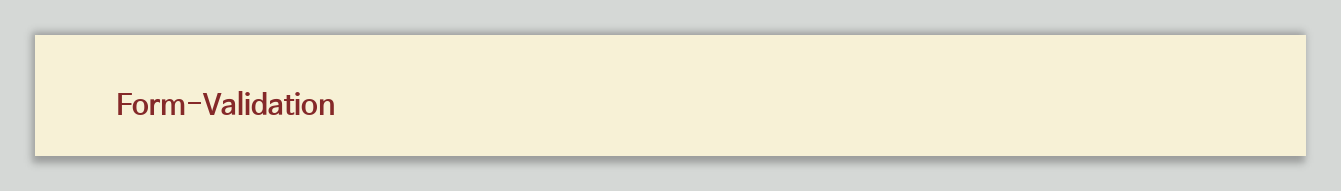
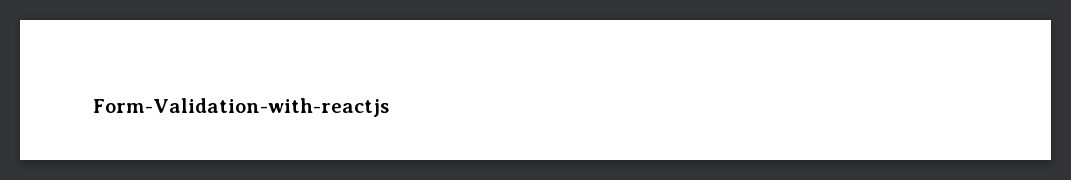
[116,90,335,115] Form-Validation -> [93,98,389,117] Form-Validation-with-reactjs

